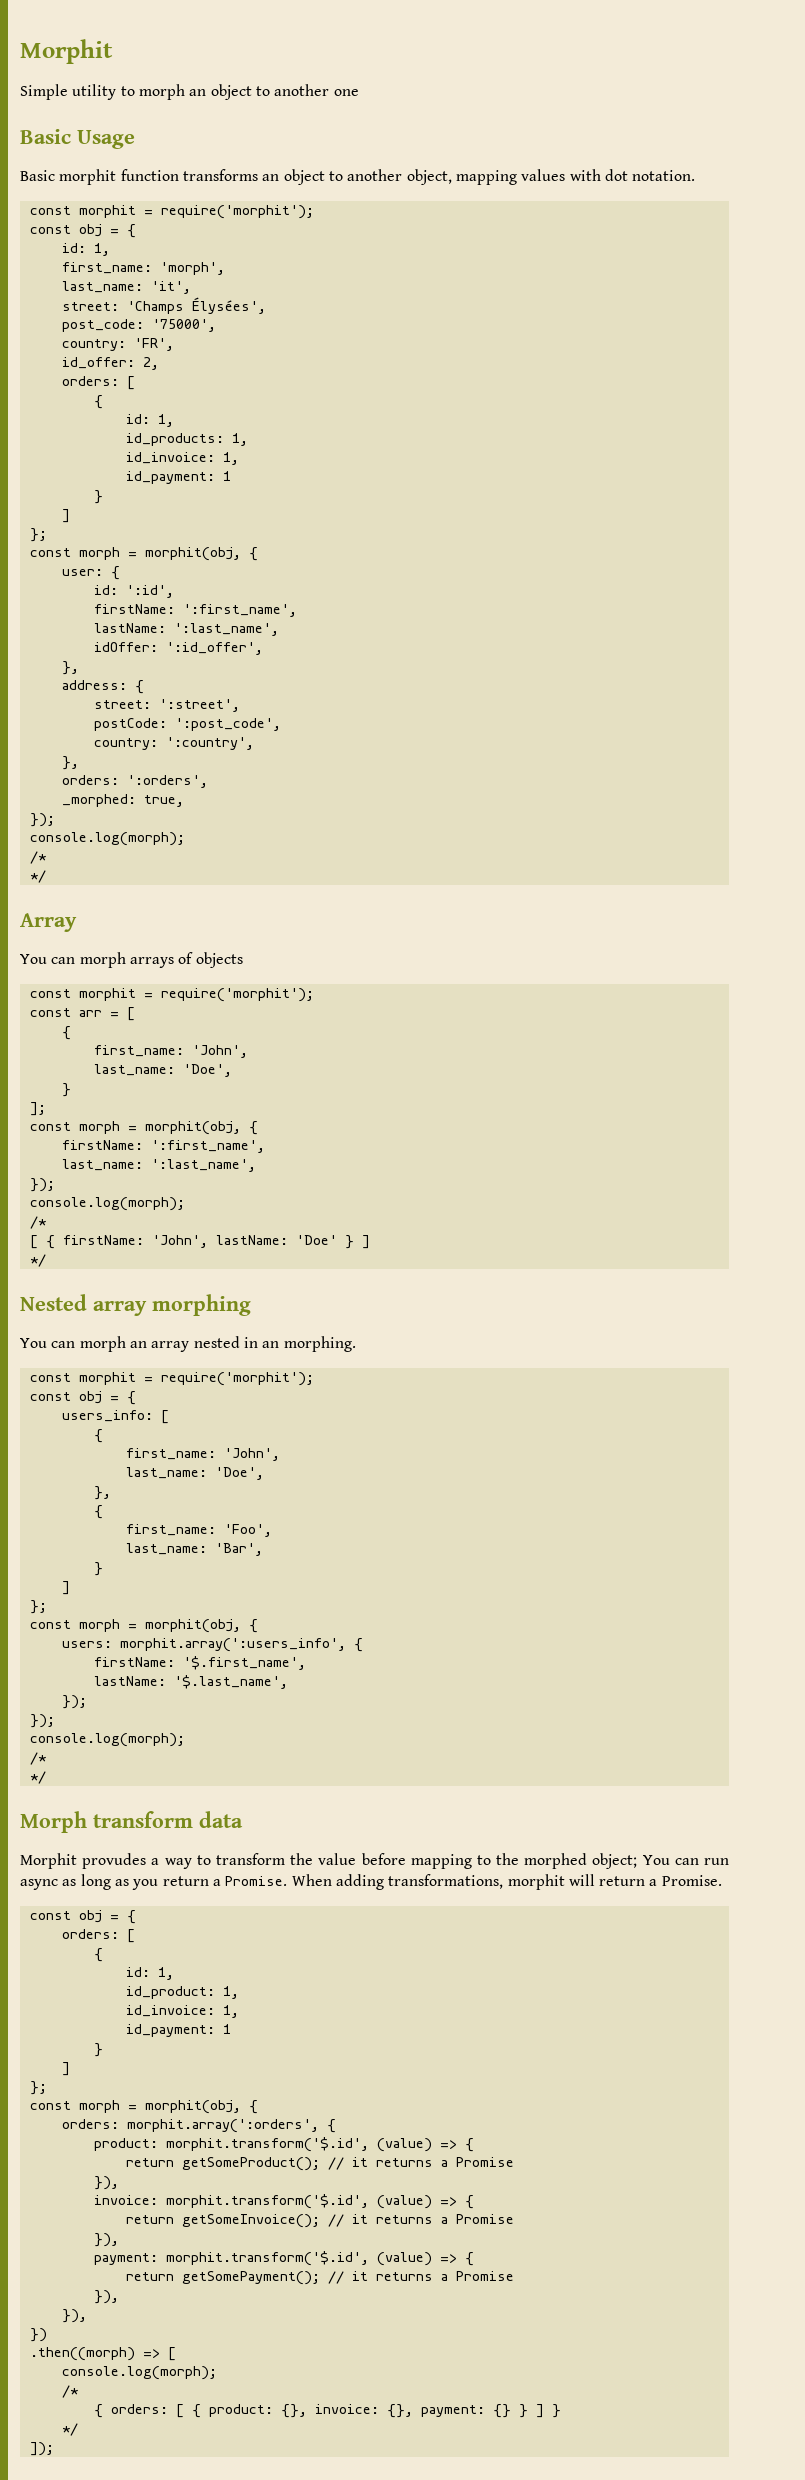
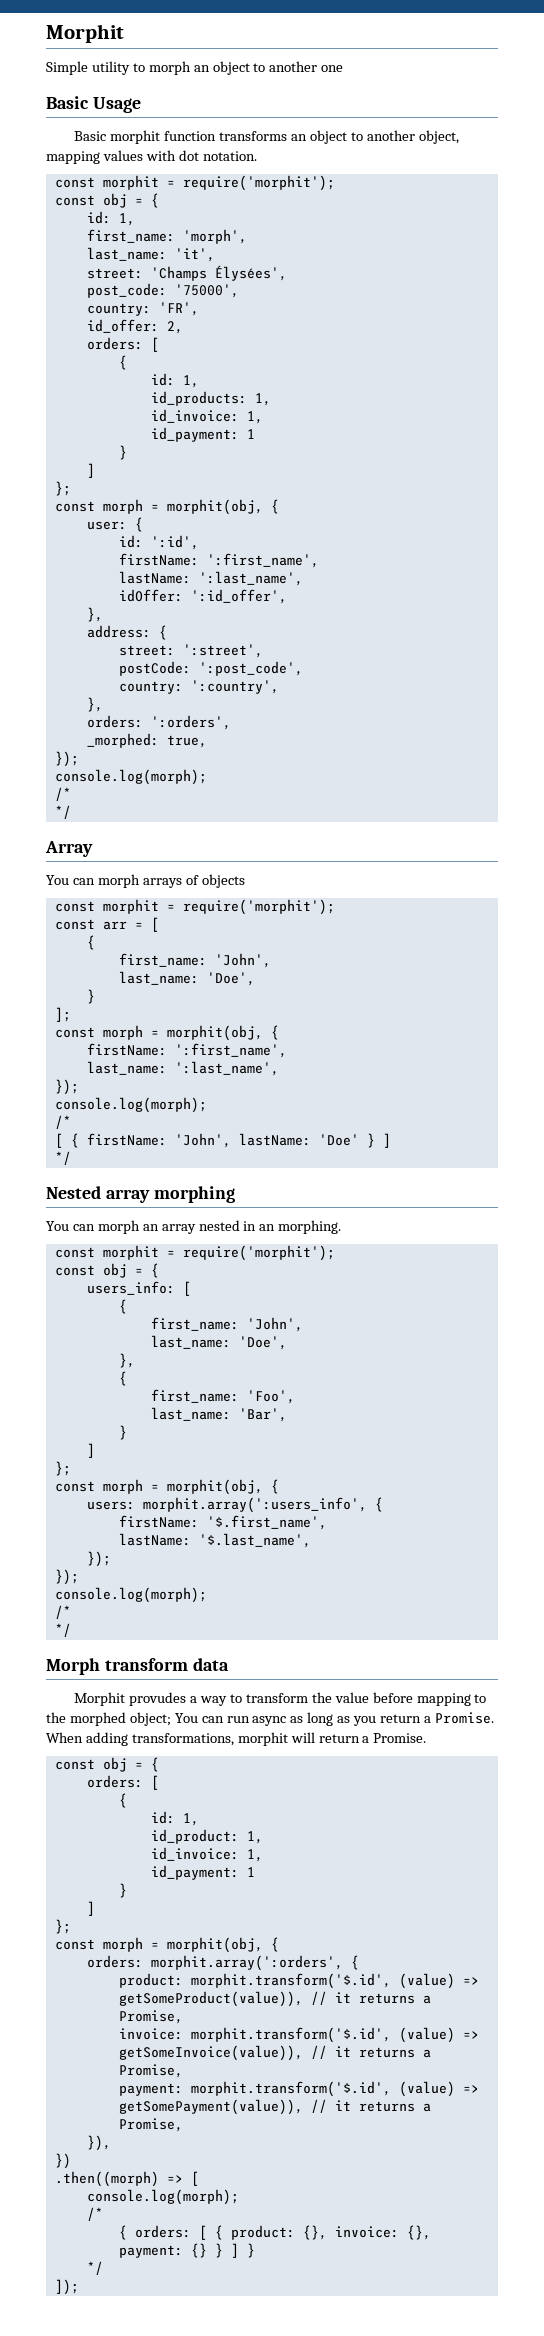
[464,2138,474,2152] [125,2157,514,2171] [93,2176,119,2190] { // return getSomeProduct(); // it returns a Promise // }), -> [118,1991,431,2007] [118,2010,183,2024] getSomeProduct(value)), // it returns a Promise,
[464,2195,474,2209] [125,2214,514,2228] [93,2233,119,2247] { // return getSomeInvoice(); // it returns a Promise // }), -> [118,2045,431,2061] [118,2064,183,2078] getSomeInvoice(value)), // it returns a Promise,
[464,2252,474,2266] [125,2271,514,2285] [93,2290,119,2304] { // return getSomePayment(); // it returns a Promise // }), -> [118,2099,431,2115] [118,2118,183,2132] getSomePayment(value)), // it returns a Promise,

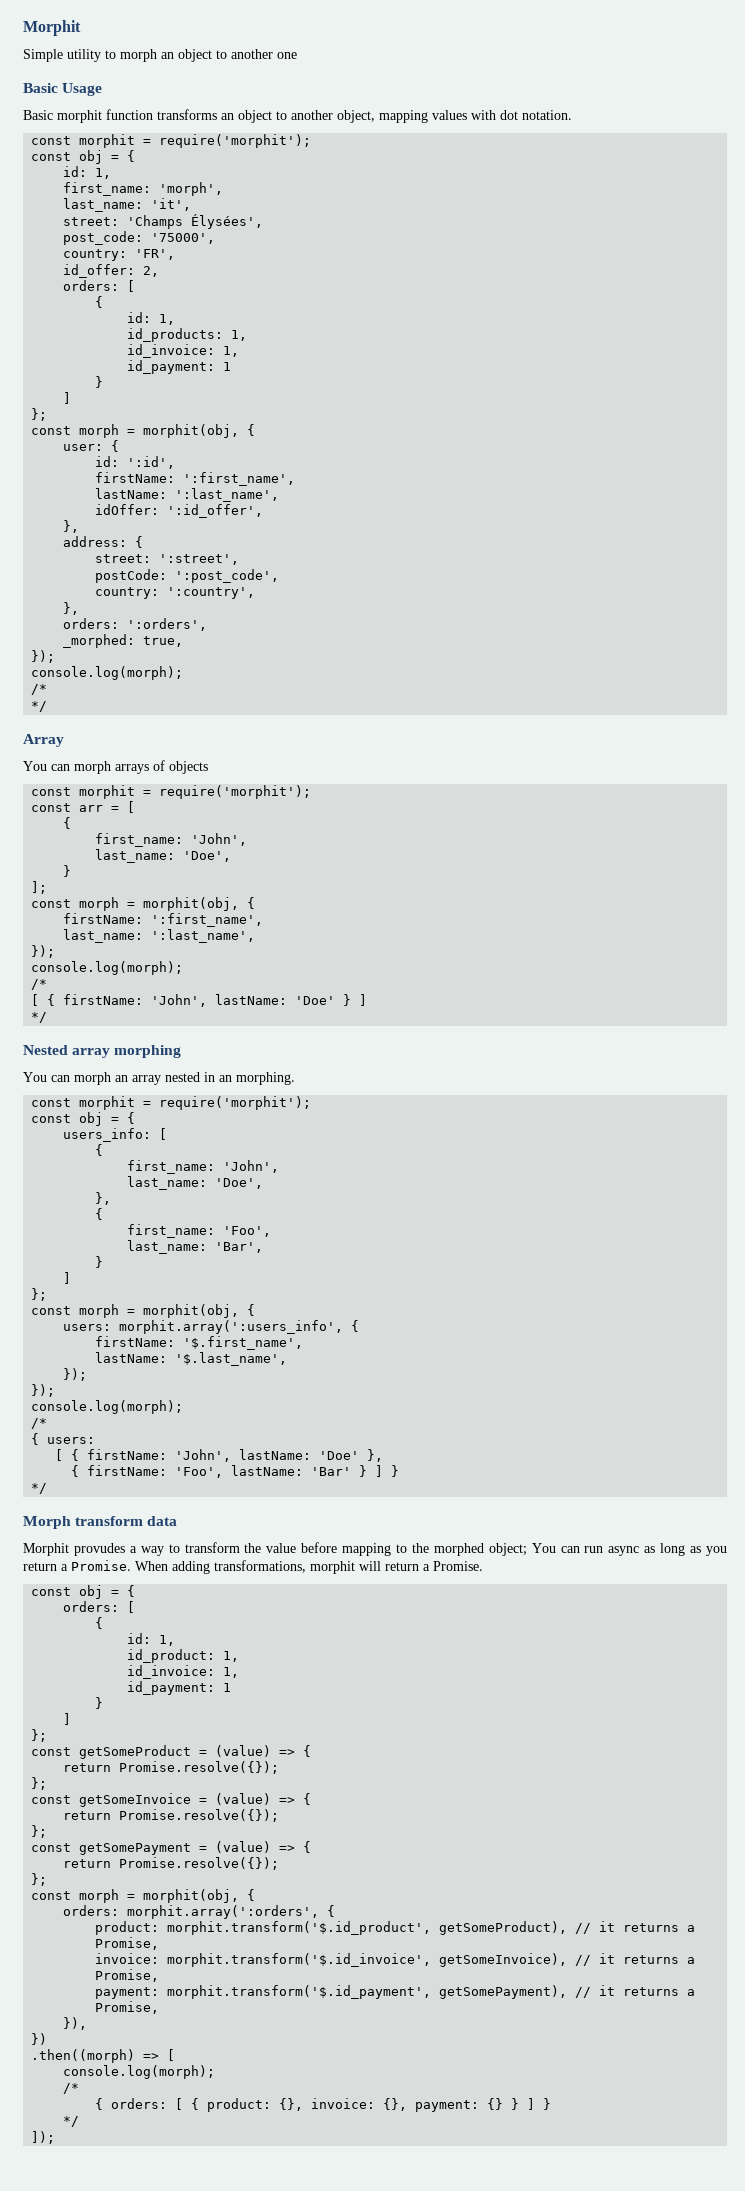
(71, 1612) none -> [31,1433,96,1445] [55,1449,384,1462] [71,1465,400,1478] // { users: // [ { firstName: 'John', lastName: 'Doe' }, // { firstName: 'Foo', lastName: 'Bar' } ] }
(71, 1926) none -> [31,1745,312,1759] [63,1761,280,1774] [31,1777,48,1790] [31,1793,312,1807] [63,1809,280,1822] [31,1825,48,1838] [31,1841,312,1855] [63,1857,280,1870] [31,1873,48,1886] // const getSomeProduct = (value) => { // return Promise.resolve({}); // }; // const getSomeInvoice = (value) => { // return Promise.resolve({}); // }; // const getSomePayment = (value) => { // return Promise.resolve({}); // };
[190,1973,479,1989] [118,1991,303,2007] morphit.transform('$.id', (value) => getSomeProduct(value)), -> [167,1921,568,1935] morphit.transform('$.id_product', getSomeProduct),
[190,2027,479,2043] [118,2045,303,2061] morphit.transform('$.id', (value) => getSomeInvoice(value)), -> [167,1953,568,1967] morphit.transform('$.id_invoice', getSomeInvoice),
[190,2081,479,2097] [118,2099,303,2115] morphit.transform('$.id', (value) => getSomePayment(value)), -> [167,1985,568,1999] morphit.transform('$.id_payment', getSomePayment),

